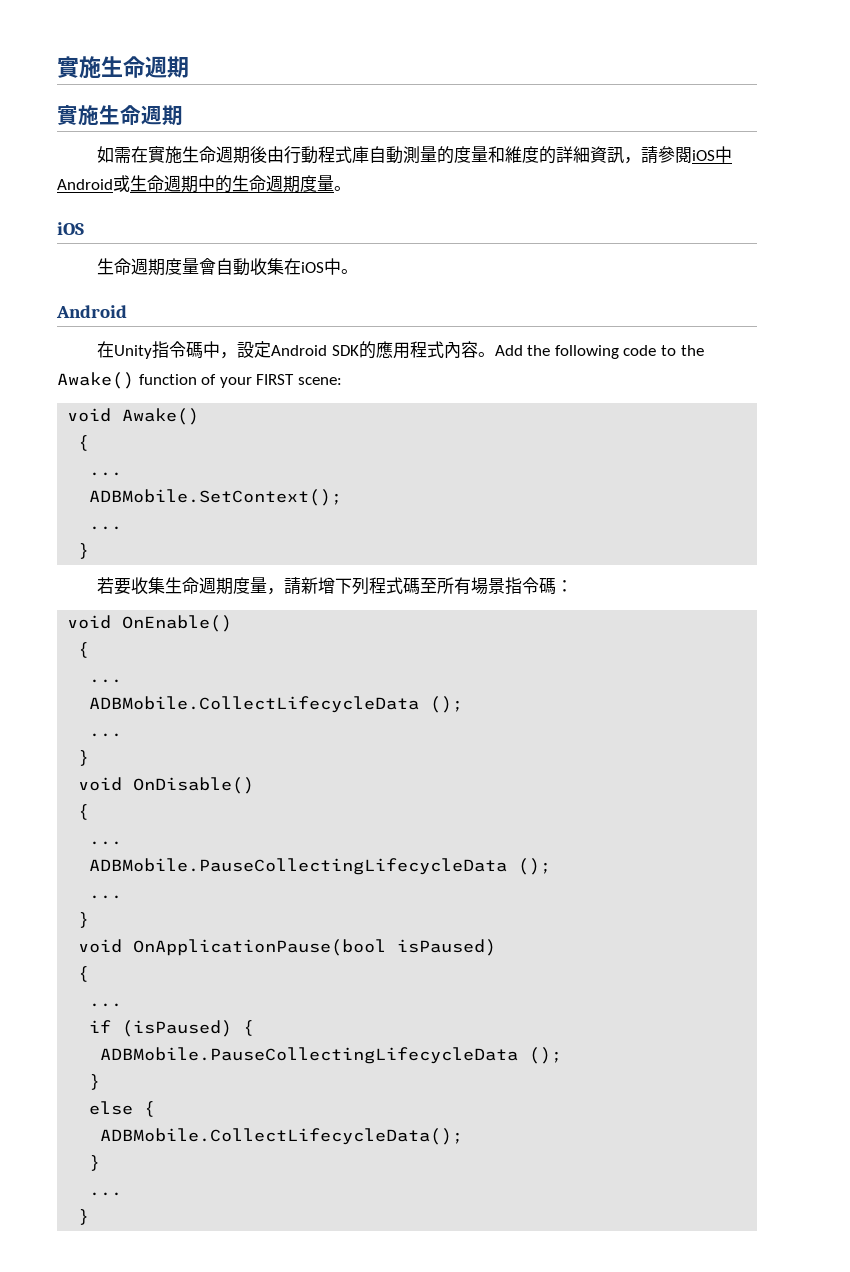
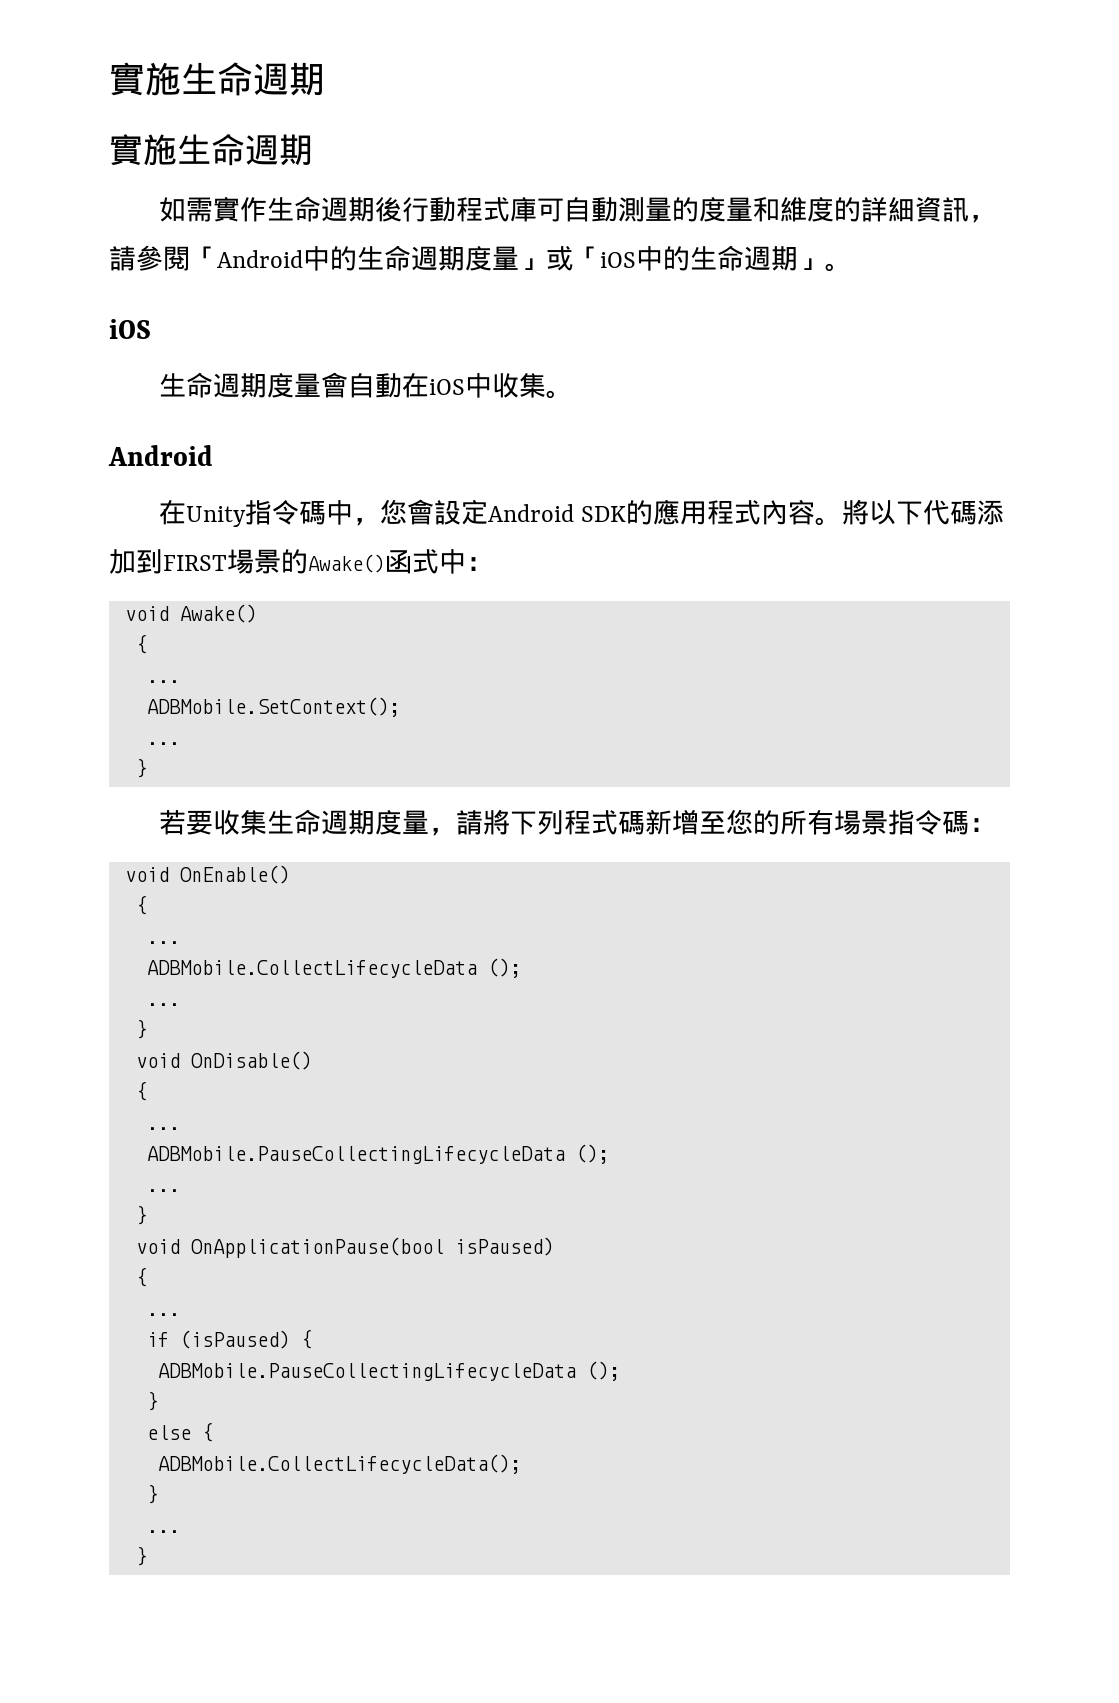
[131,146,183,164] 在實施 -> [213,196,268,222] 實作
[267,146,285,163] 由 -> (403, 209) none
(370, 154) none -> [537,198,565,222] 可
[692,146,733,163] [57,175,334,193] iOS中Android或生命週期中的生命週期度量 -> [190,245,825,271] 「Android中的生命週期度量」或「iOS中的生命週期」
[250,258,285,276] 收集 -> (403, 385) none
(342, 266) none -> [492,373,547,398] 收集
(238, 355) none -> [380,499,435,525] 您會
[494,345,704,359] [57,372,342,389] Add the following code to the Awake() function of your FIRST scene: -> [842,499,1005,525] [109,549,493,574] 將以下代碼添加到FIRST場景的Awake()函式中：
[301,577,336,594] 新增 -> [483,809,511,835] 將
[420,578,438,593] 至 -> [645,809,781,835] 新增至您的

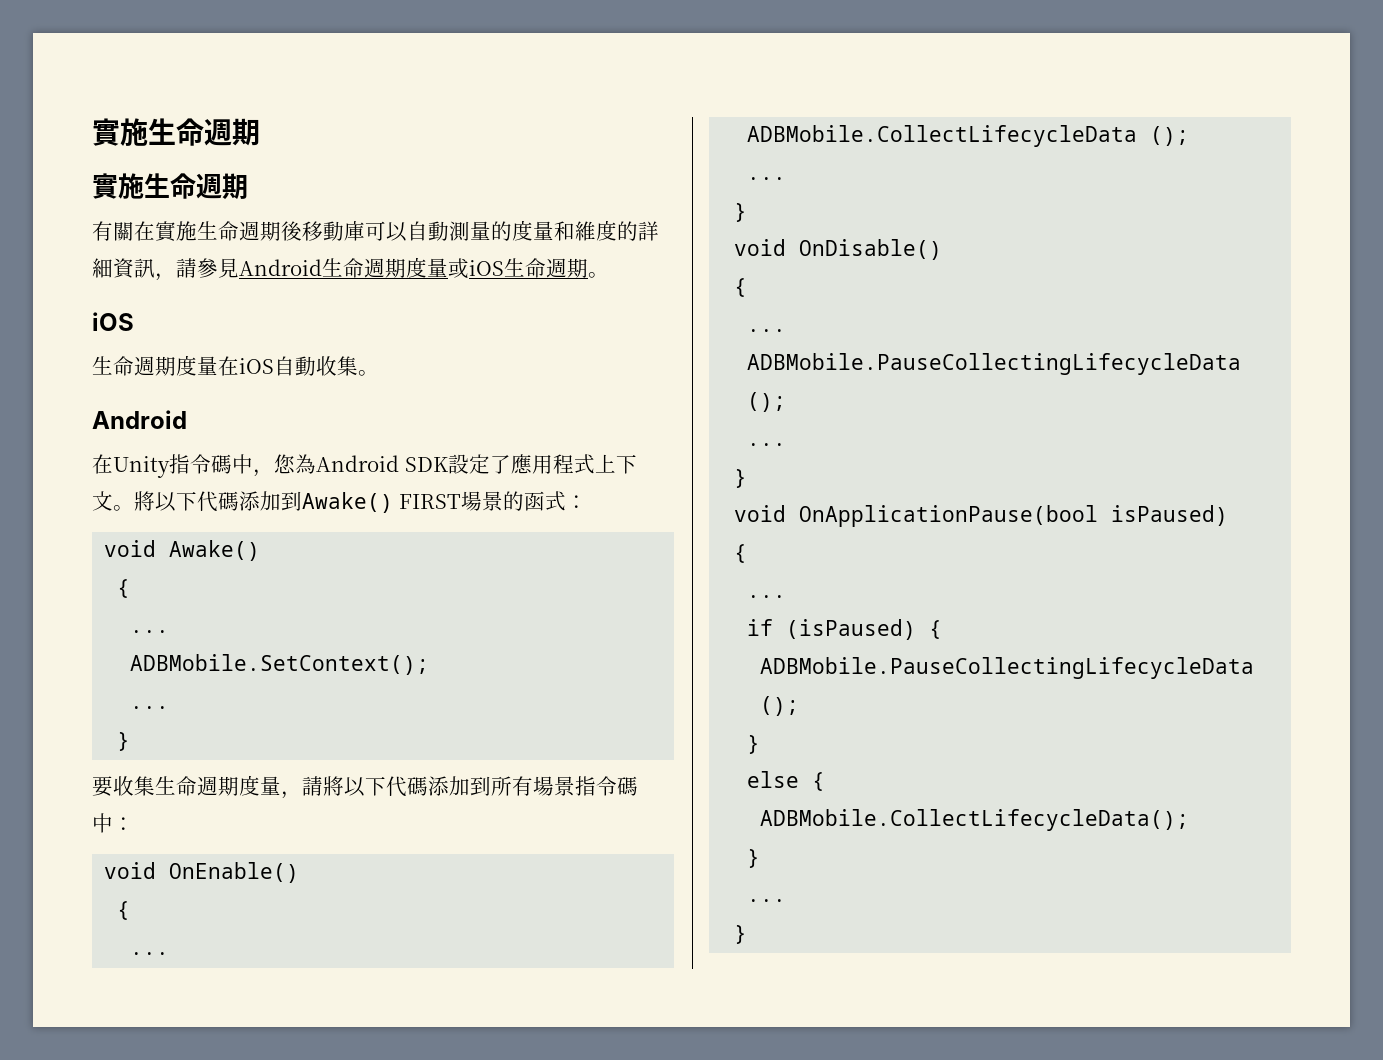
[159,196,565,222] 如需實作生命週期後行動程式庫可 -> [92,221,407,242] 有關在實施生命週期後移動庫可以
[163,245,825,271] 閱「Android中的生命週期度量」或「iOS中的生命週期」 -> [218,257,588,279] 見Android生命週期度量或iOS生命週期
[321,372,493,398] 會自動在iOS中 -> [218,356,316,376] 在iOS自動
[407,499,654,525] 會設定Android SDK的 -> [295,454,511,474] 為Android SDK設定了
[761,499,816,525] 內容 -> [594,454,637,474] [92,491,113,511] 上下文
(163, 561) none -> [302,492,393,513] Awake()
[308,549,466,574] Awake()函式中 -> [523,491,566,511] 函式
[159,810,187,835] 若 -> (131, 741) none
[510,809,781,835] 下列程式碼新增至您的 -> [344,776,491,797] 以下代碼添加到
(970, 823) none -> [92,813,113,833] 中

